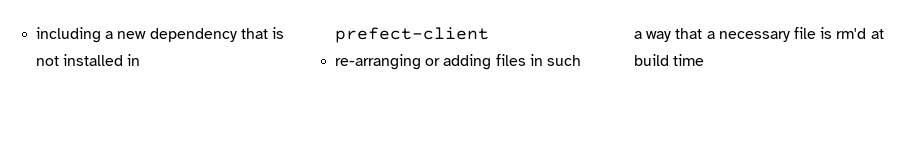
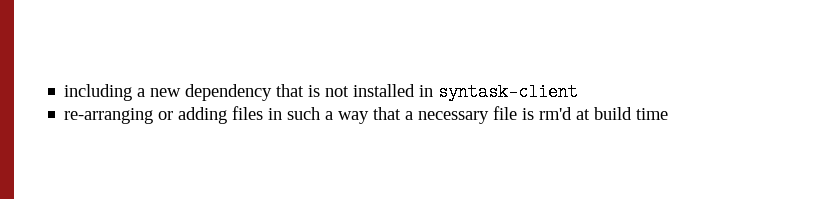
[335,27,490,43] prefect-client -> [438,83,579,101] syntask-client

